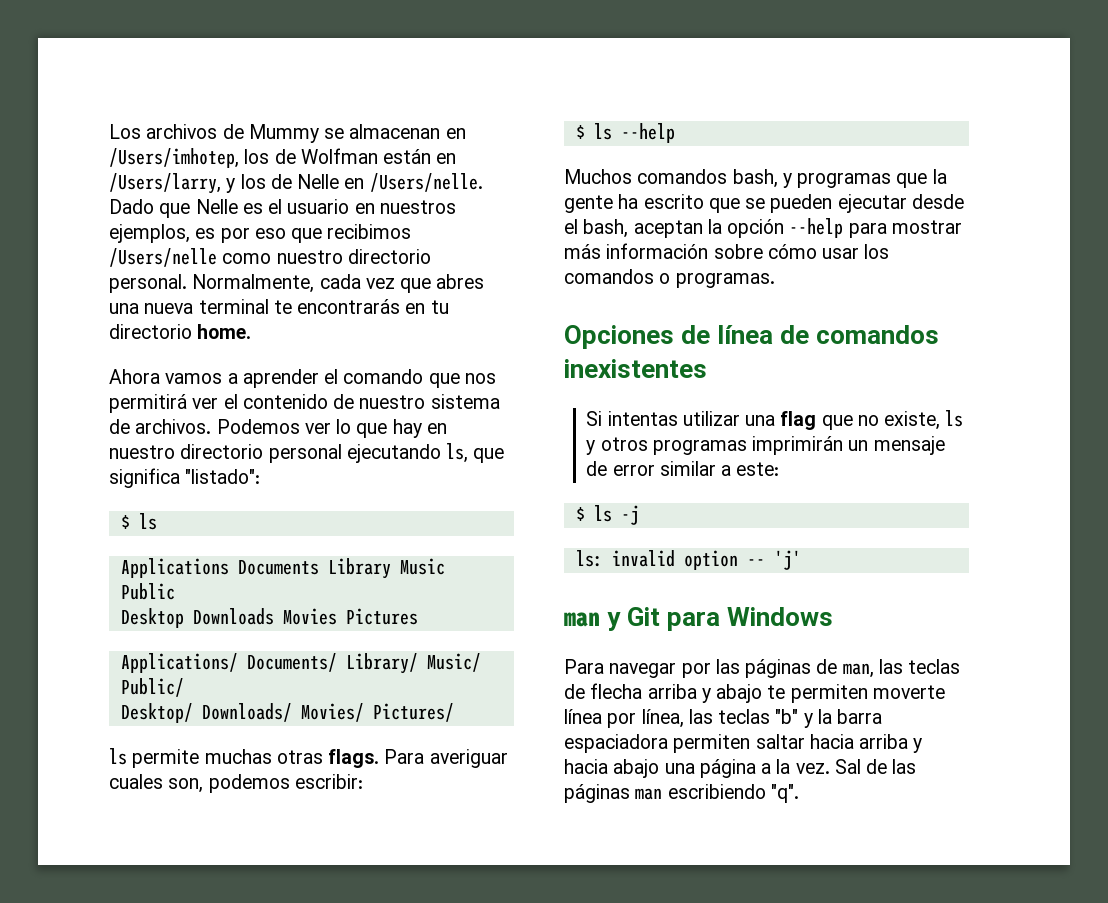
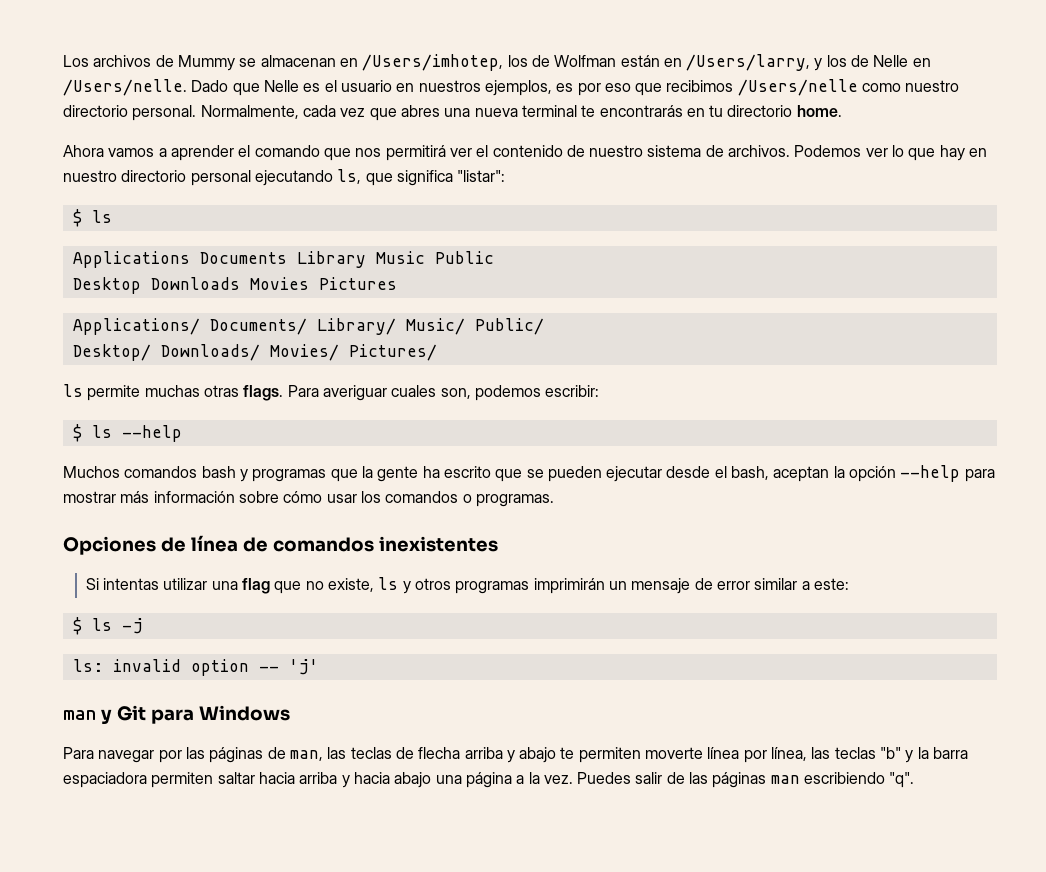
[185,469,261,484] "listado": -> [457,170,506,182] "listar":
[732,169,778,188] bash, -> [201,466,236,478] bash
[834,759,861,774] Sal -> [577,772,663,784] Puedes salir

